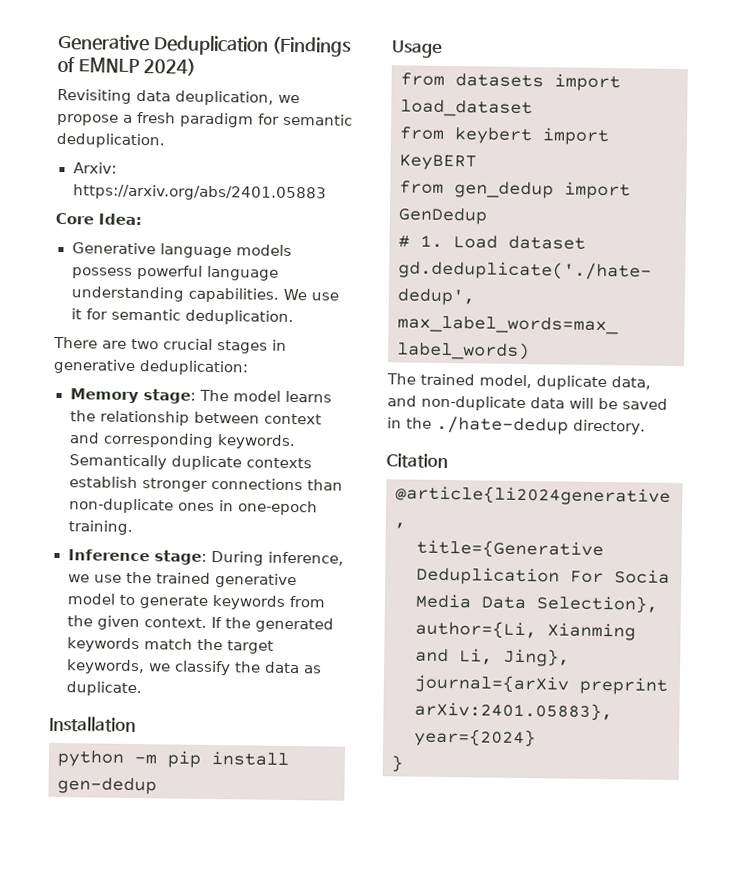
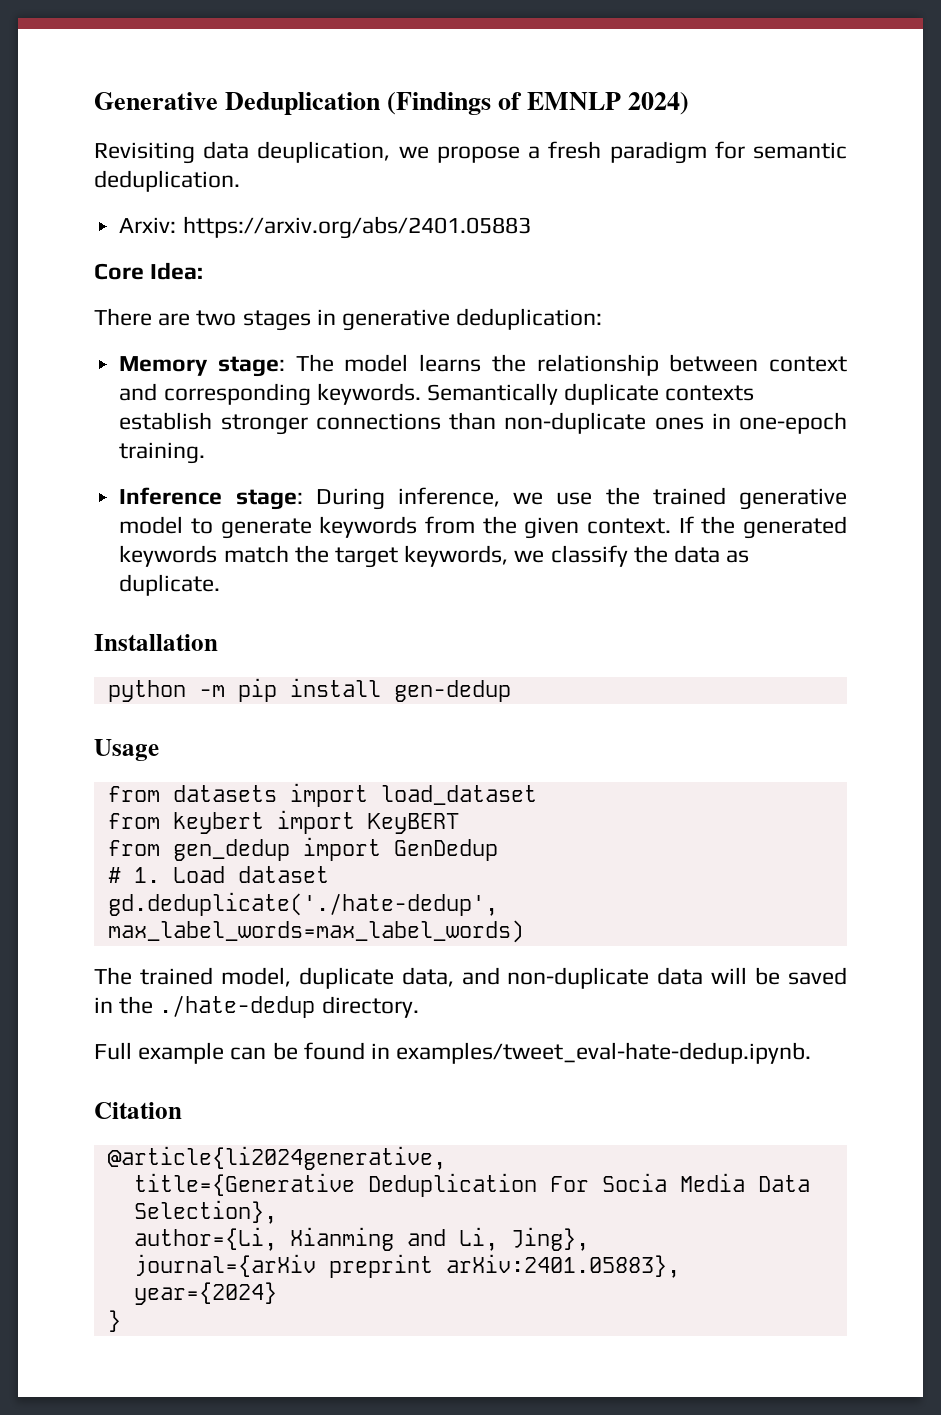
[71,242,292,259] [71,264,279,281] [70,286,340,303] [70,308,294,326] // Generative language models possess powerful language understanding capabilities. We use it for semantic deduplication. -> (204, 271) none
[163,338,213,350] crucial -> (237, 318) none
(646, 427) none -> [94,1042,812,1064] // Full example can be found in examples/tweet_eval-hate-dedup.ipynb.

